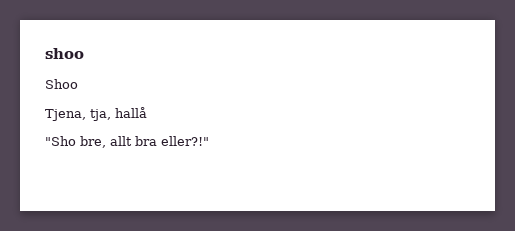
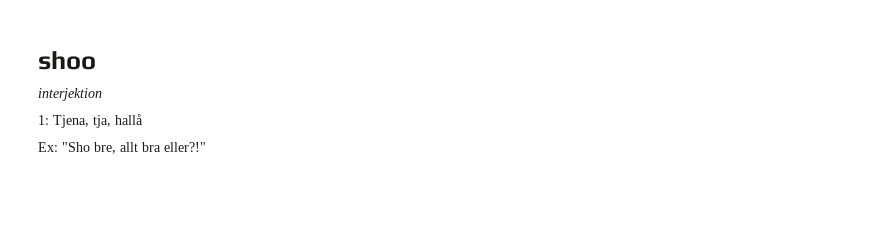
[45,79,78,89] Shoo // -> [38,88,102,101] [38,115,49,125] interjektion // 1:
(147, 112) none -> [38,142,58,152] Ex:

